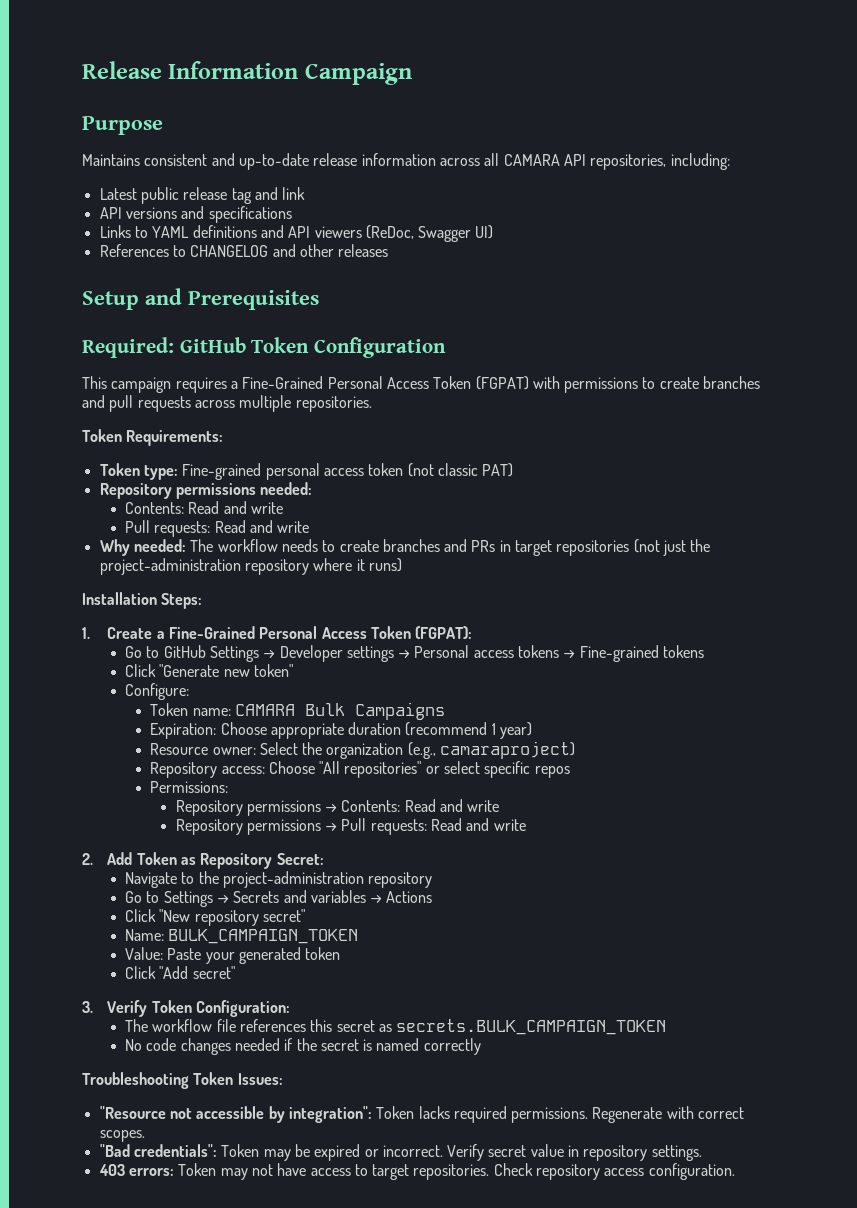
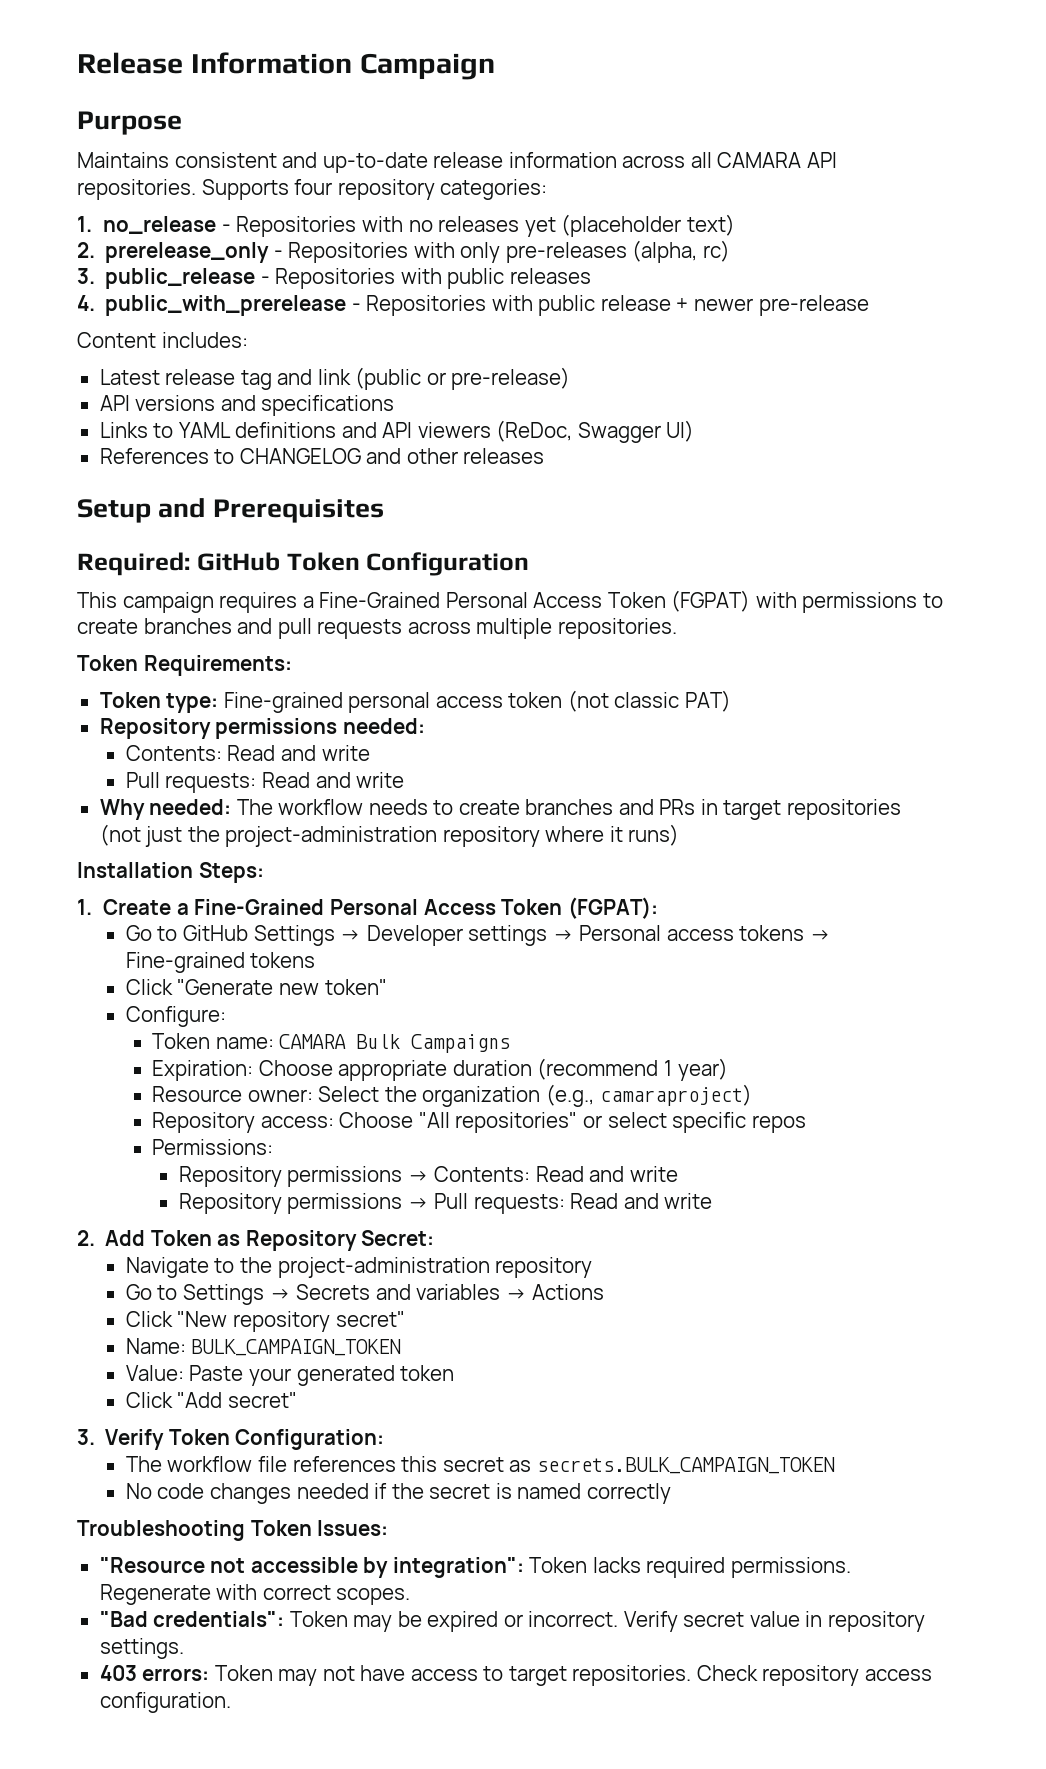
[590,153,730,170] repositories, including: -> [77,179,548,200] [77,214,735,237] [77,240,730,263] [77,268,591,289] [77,295,869,316] [77,332,248,348] repositories. Supports four repository categories: // 1. no_release - Repositories with no releases yet (placeholder text) // 2. prerelease_only - Repositories with only pre-releases (alpha, rc) // 3. public_release - Repositories with public releases // 4. public_with_prerelease - Repositories with public release + newer pre-release // Content includes:
[140,187,179,204] public -> (160, 377) none
(306, 193) none -> [355,367,571,390] (public or pre-release)

